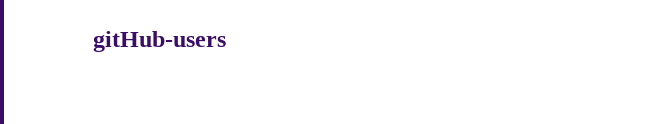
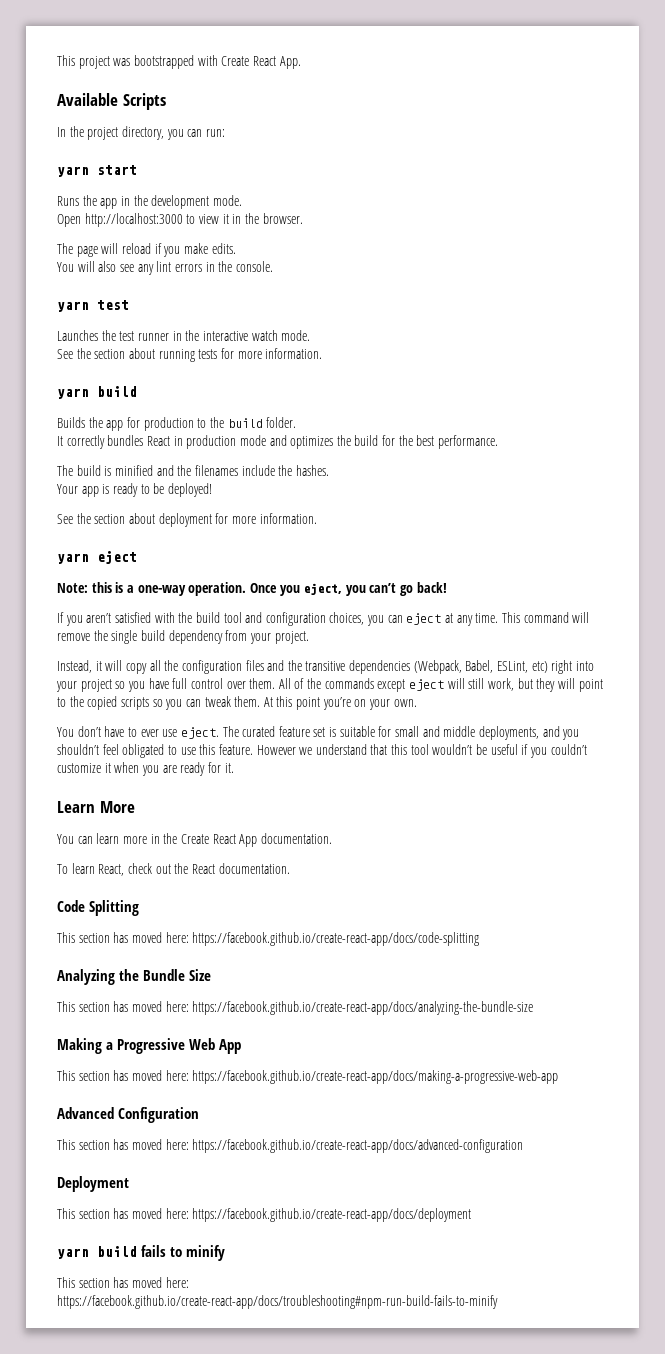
[93,31,226,52] gitHub-users -> [57,55,301,69] [57,93,166,110] [57,126,225,140] [57,165,137,177] [57,195,242,209] [57,213,303,227] [57,243,236,257] [57,261,273,275] [57,300,129,312] [57,330,311,341] [57,348,323,362] [57,386,137,399] [57,417,297,431] [57,435,499,449] [57,465,329,476] [57,483,212,497] [57,513,317,527] [57,551,137,564] [57,582,447,596] [57,612,590,626] [57,630,309,644] [57,660,594,674] [56,678,603,692] [57,696,417,710] [57,726,580,740] [57,744,587,758] [57,762,234,776] [57,801,135,813] [57,833,332,847] [57,863,290,876] [57,900,140,916] [57,932,480,946] [57,969,212,985] [57,1001,534,1015] [57,1038,242,1054] [57,1070,559,1084] [57,1107,200,1123] [57,1139,524,1153] [57,1176,129,1192] [57,1208,472,1222] [57,1245,226,1261] [57,1277,189,1288] [57,1295,498,1309] This project was bootstrapped with Create React App. // Available Scripts // In the project directory, you can run: // yarn start // Runs the app in the development mode. // Open http://localhost:3000 to view it in the browser. // The page will reload if you make edits. // You will also see any lint errors in the console. // yarn test // Launches the test runner in the interactive watch mode. // See the section about running tests for more information. // yarn build // Builds the app for production to the build folder. // It correctly bundles React in production mode and optimizes the build for the best performance. // The build is minified and the filenames include the hashes. // Your app is ready to be deployed! // See the section about deployment for more information. // yarn eject // Note: this is a one-way operation. Once you eject, you can’t go back! // If you aren’t satisfied with the build tool and configuration choices, you can eject at any time. This command will remove the single build dependency from your project. // Instead, it will copy all the configuration files and the transitive dependencies (Webpack, Babel, ESLint, etc) right into your project so you have full control over them. All of the commands except eject will still work, but they will point to the copied scripts so you can tweak them. At this point you’re on your own. // You don’t have to ever use eject. The curated feature set is suitable for small and middle deployments, and you shouldn’t feel obligated to use this feature. However we understand that this tool wouldn’t be useful if you couldn’t customize it when you are ready for it. // Learn More // You can learn more in the Create React App documentation. // To learn React, check out the React documentation. // Code Splitting // This section has moved here: https://facebook.github.io/create-react-app/docs/code-splitting // Analyzing the Bundle Size // This section has moved here: https://facebook.github.io/create-react-app/docs/analyzing-the-bundle-size // Making a Progressive Web App // This section has moved here: https://facebook.github.io/create-react-app/docs/making-a-progressive-web-app // Advanced Configuration // This section has moved here: https://facebook.github.io/create-react-app/docs/advanced-configuration // Deployment // This section has moved here: https://facebook.github.io/create-react-app/docs/deployment // yarn build fails to minify // This section has moved here: https://facebook.github.io/create-react-app/docs/troubleshooting#npm-run-build-fails-to-minify

